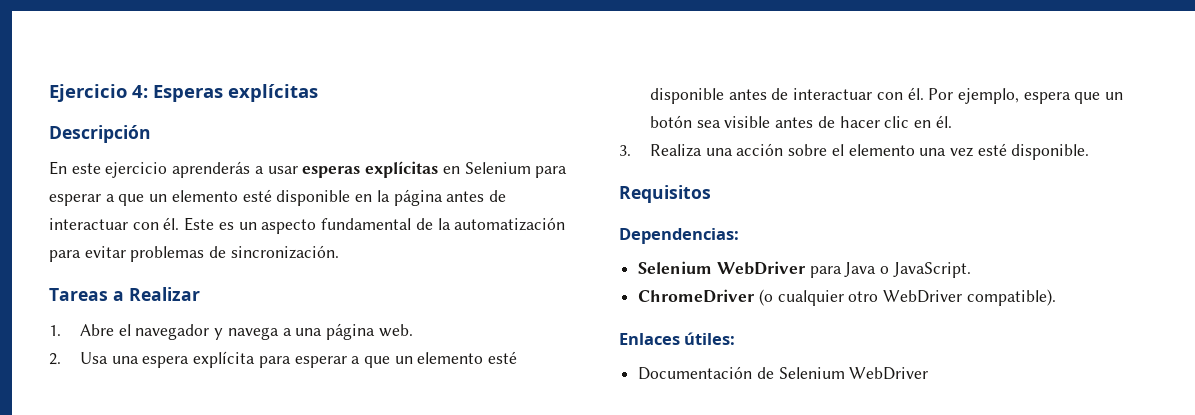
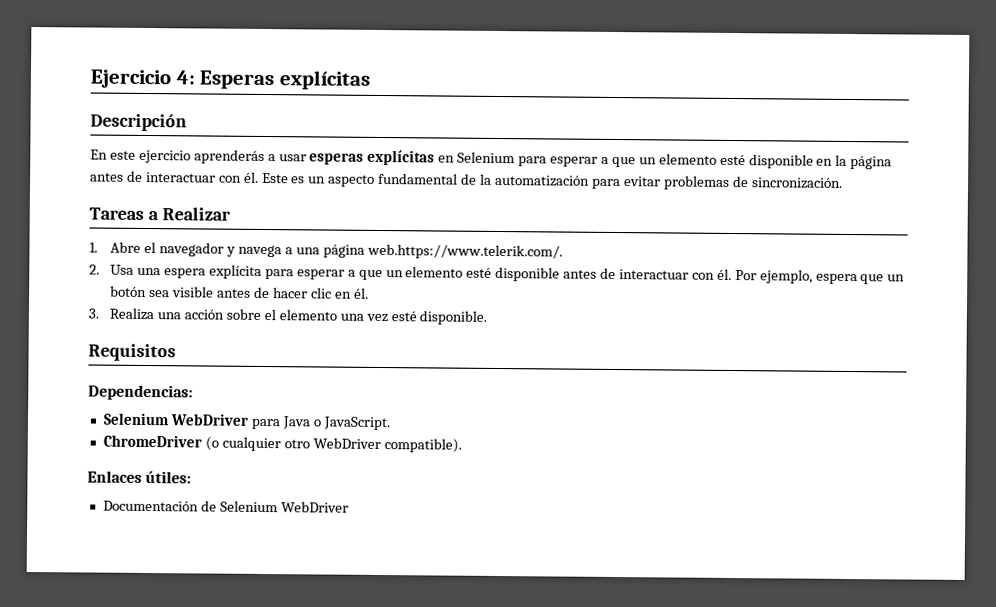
[378,324,413,337] web. -> [366,243,563,260] web.https://www.telerik.com/.

